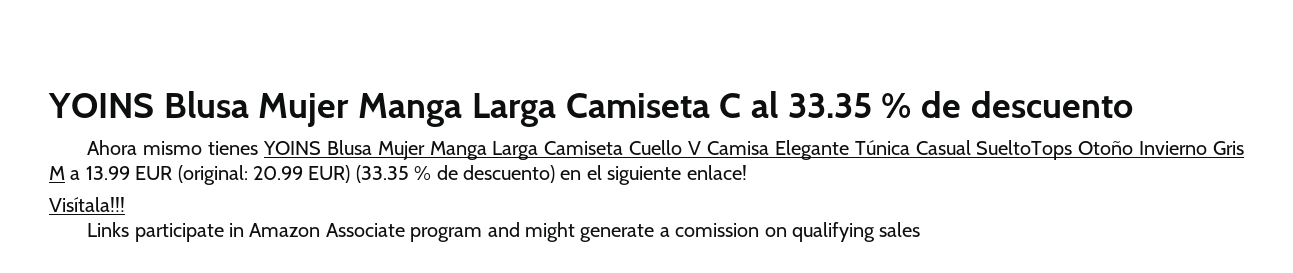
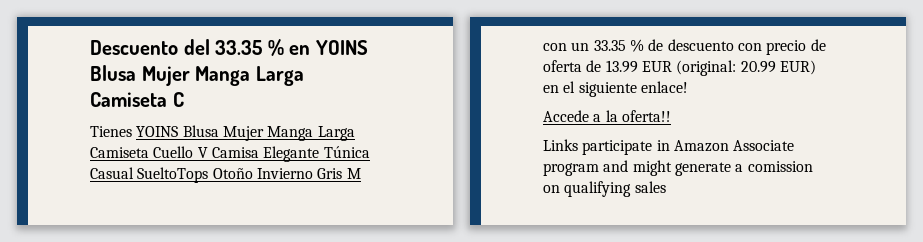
(48, 105) none -> [90,39,311,56] Descuento del 33.35 % en
[751,91,1133,118] [87,140,258,155] al 33.35 % de descuento // Ahora mismo tienes -> [90,126,132,137] // Tienes
[70,170,81,180] a -> [543,39,826,55] [543,60,602,72] con un 33.35 % de descuento con precio de oferta de
[355,165,555,183] (33.35 % de descuento) -> (816, 67) none
[49,197,125,212] Visítala!!! -> [543,110,671,122] Accede a la oferta!!

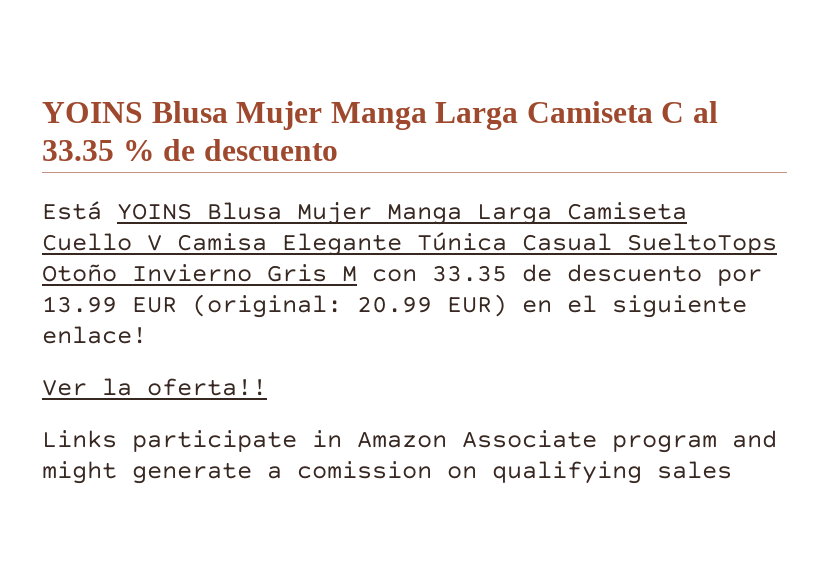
[90,39,311,56] Descuento del 33.35 % en -> (42, 112) none
[90,126,132,137] // Tienes -> [692,101,718,123] [42,139,338,161] [42,201,102,220] al 33.35 % de descuento // Está
[571,39,826,55] [543,60,602,72] un 33.35 % de descuento con precio de oferta de -> [432,264,762,286] 33.35 de descuento por
[543,110,602,122] Accede a -> [42,379,87,396] Ver

